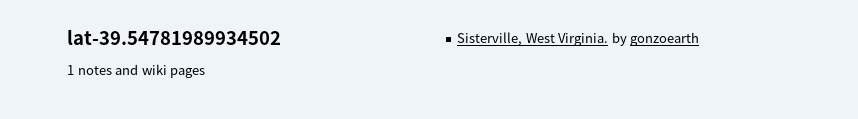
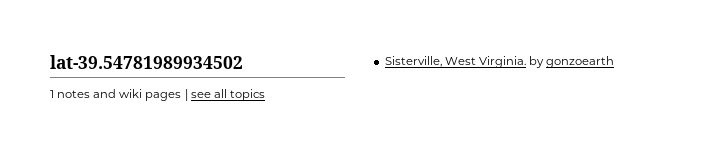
(206, 73) none -> [184,89,265,101] | see all topics

